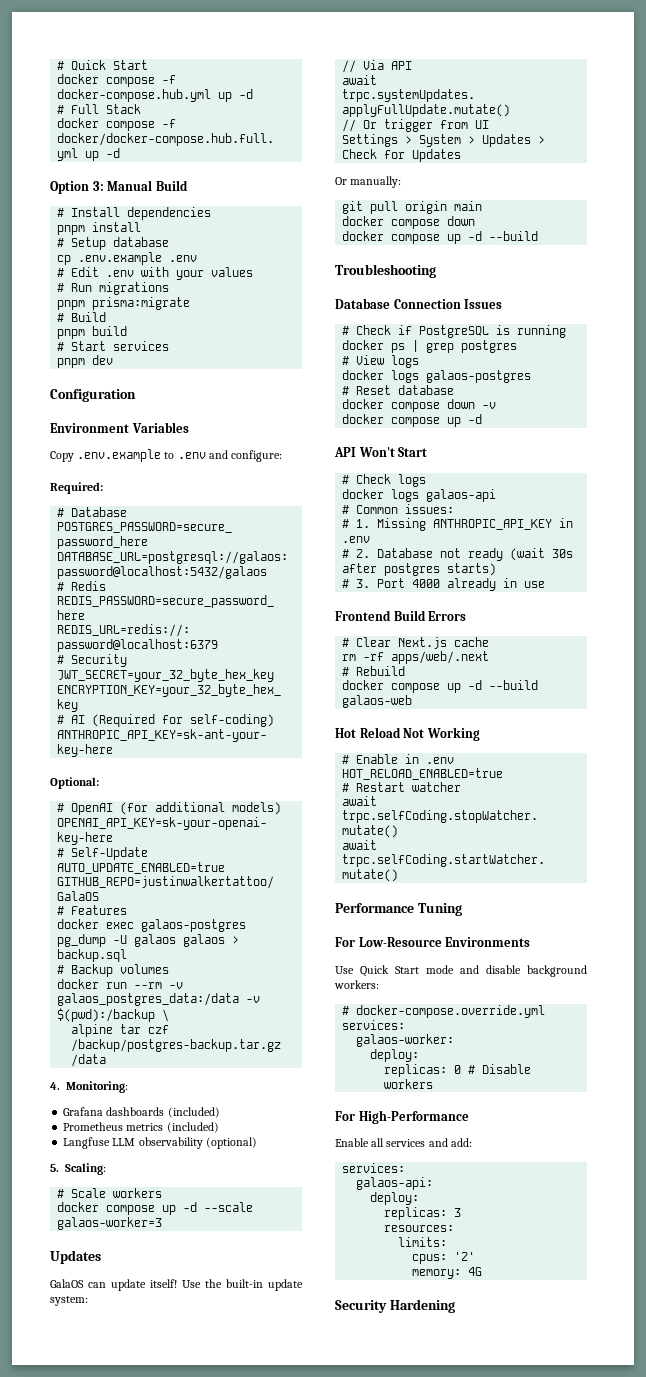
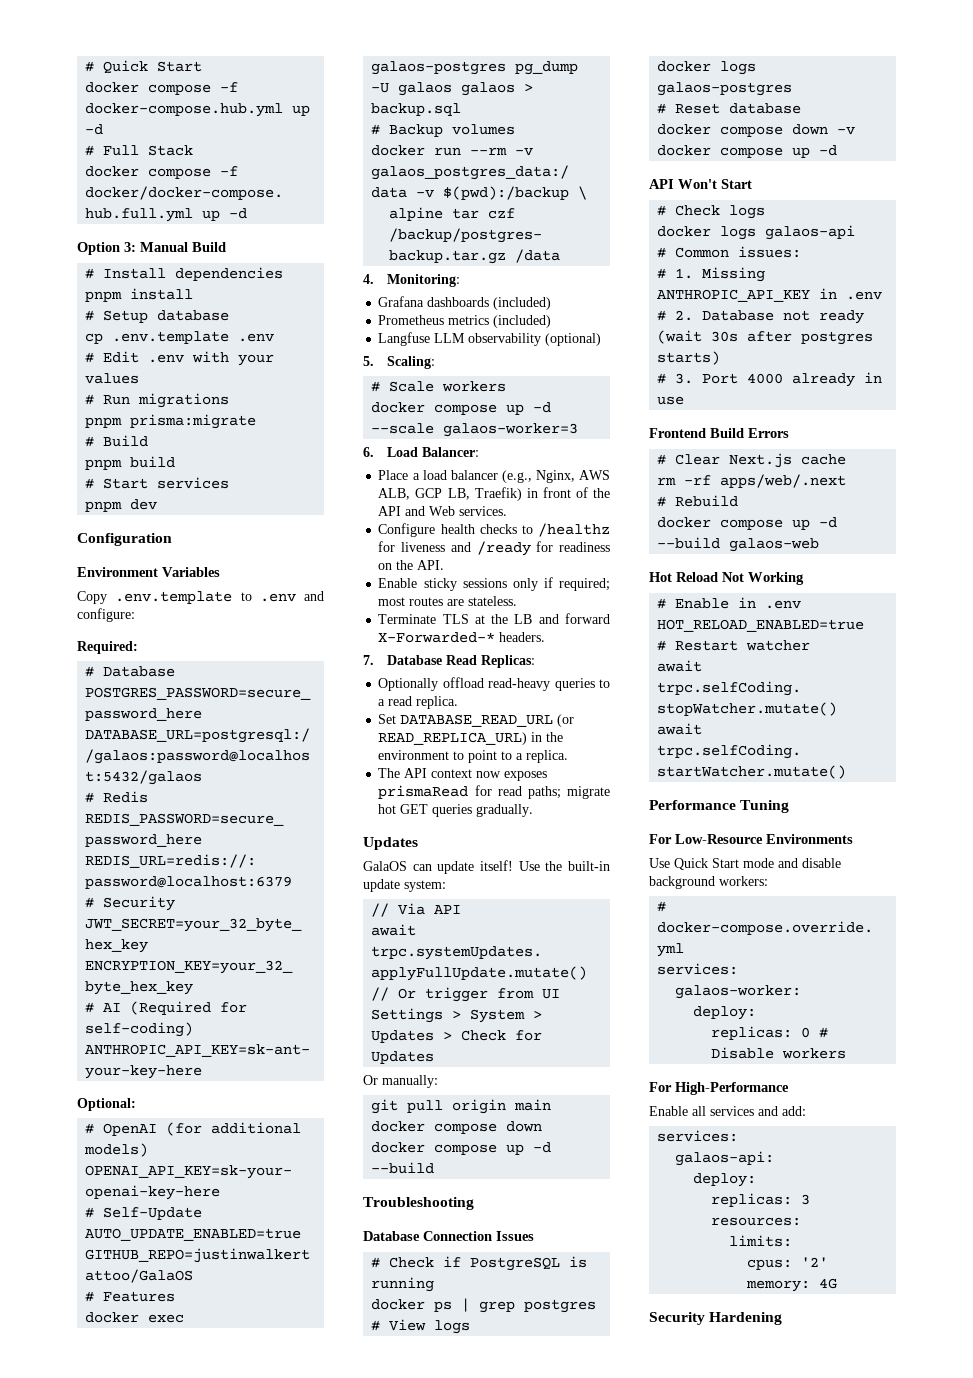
[78,252,163,265] .env.example -> [112,331,230,344] .env.template
[77,449,162,462] .env.example -> [115,591,233,604] .env.template
(163, 1223) none -> [363,447,480,457] [378,470,610,483] [378,487,610,501] [378,506,508,516] [378,523,610,537] [378,541,610,556] [378,560,445,570] [378,577,610,591] [378,596,518,606] [378,613,610,624] [378,632,546,643] [363,655,536,668] [378,677,610,691] [378,696,459,709] [378,714,575,727] [378,732,564,745] [378,750,569,763] [378,768,548,781] [378,785,610,799] [378,804,534,817] // 6. Load Balancer: // Place a load balancer (e.g., Nginx, AWS ALB, GCP LB, Traefik) in front of the API and Web services. // Configure health checks to /healthz for liveness and /ready for readiness on the API. // Enable sticky sessions only if required; most routes are stateless. // Terminate TLS at the LB and forward X-Forwarded-* headers. // 7. Database Read Replicas: // Optionally offload read-heavy queries to a read replica. // Set DATABASE_READ_URL (or READ_REPLICA_URL) in the environment to point to a replica. // The API context now exposes prismaRead for read paths; migrate hot GET queries gradually.

